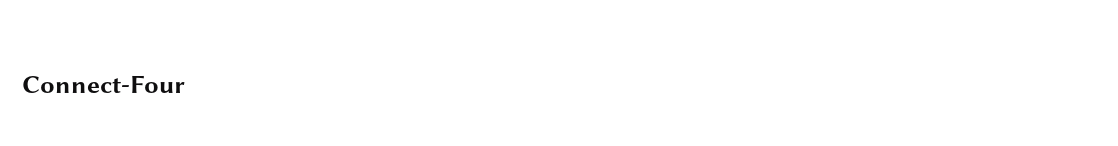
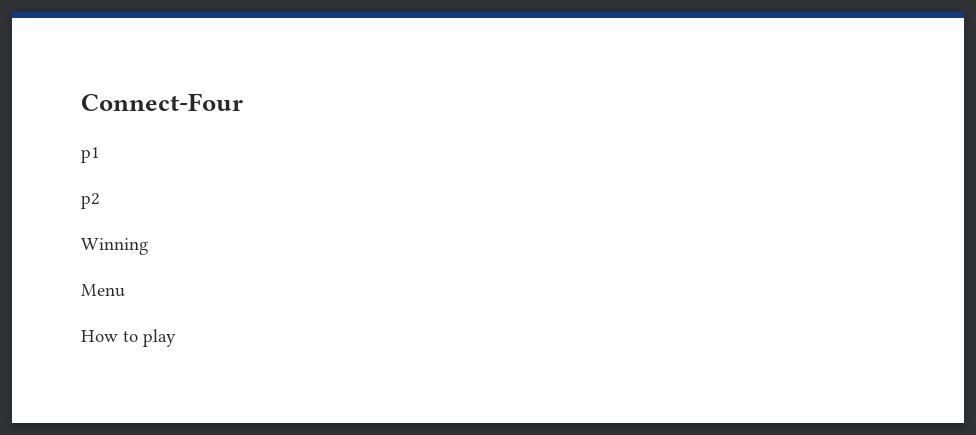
(185, 84) none -> [81,147,100,163] [81,193,100,209] [81,238,148,255] [81,284,125,297] [81,329,176,347] // p1 // p2 // Winning // Menu // How to play

